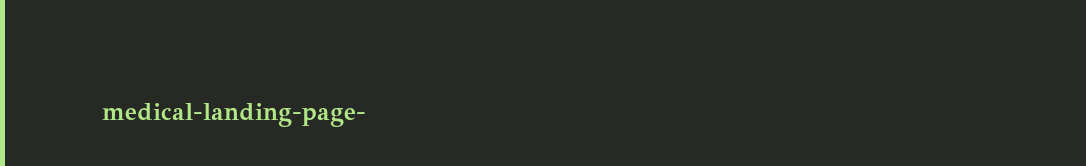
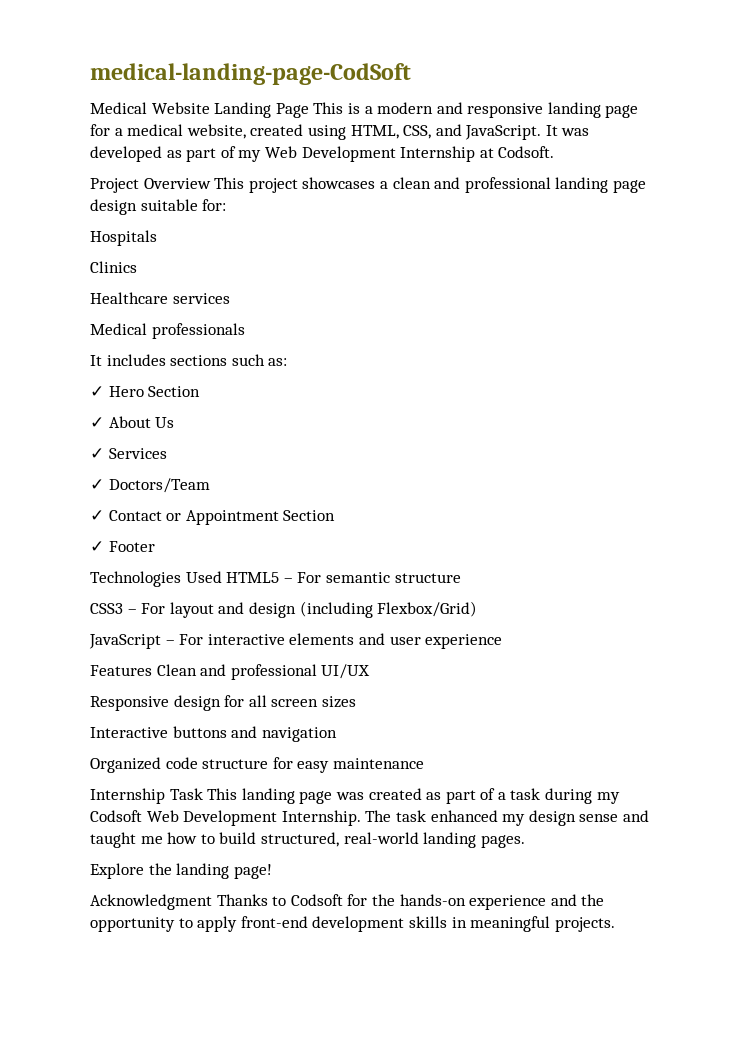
[102,103,366,127] medical-landing-page- -> [90,63,411,85] [90,102,639,118] [90,124,590,140] [90,146,555,162] [90,177,646,193] [90,199,227,215] [90,230,157,246] [90,261,137,273] [90,292,230,304] [90,323,245,339] [90,354,288,366] [90,386,201,397] [90,416,175,428] [90,448,167,459] [90,478,210,493] [90,510,336,525] [90,541,155,552] [90,571,461,587] [90,601,478,618] [89,633,503,649] [90,664,371,680] [90,695,356,711] [90,726,337,742] [90,757,424,773] [90,788,620,804] [90,810,649,826] [90,832,525,848] [90,863,272,879] [90,894,605,910] [90,916,615,932] medical-landing-page-CodSoft // Medical Website Landing Page This is a modern and responsive landing page for a medical website, created using HTML, CSS, and JavaScript. It was developed as part of my Web Development Internship at Codsoft. // Project Overview This project showcases a clean and professional landing page design suitable for: // Hospitals // Clinics // Healthcare services // Medical professionals // It includes sections such as: // ✓ Hero Section // ✓ About Us // ✓ Services // ✓ Doctors/Team // ✓ Contact or Appointment Section // ✓ Footer // Technologies Used HTML5 – For semantic structure // CSS3 – For layout and design (including Flexbox/Grid) // JavaScript – For interactive elements and user experience // Features Clean and professional UI/UX // Responsive design for all screen sizes // Interactive buttons and navigation // Organized code structure for easy maintenance // Internship Task This landing page was created as part of a task during my Codsoft Web Development Internship. The task enhanced my design sense and taught me how to build structured, real-world landing pages. // Explore the landing page! // Acknowledgment Thanks to Codsoft for the hands-on experience and the opportunity to apply front-end development skills in meaningful projects.

